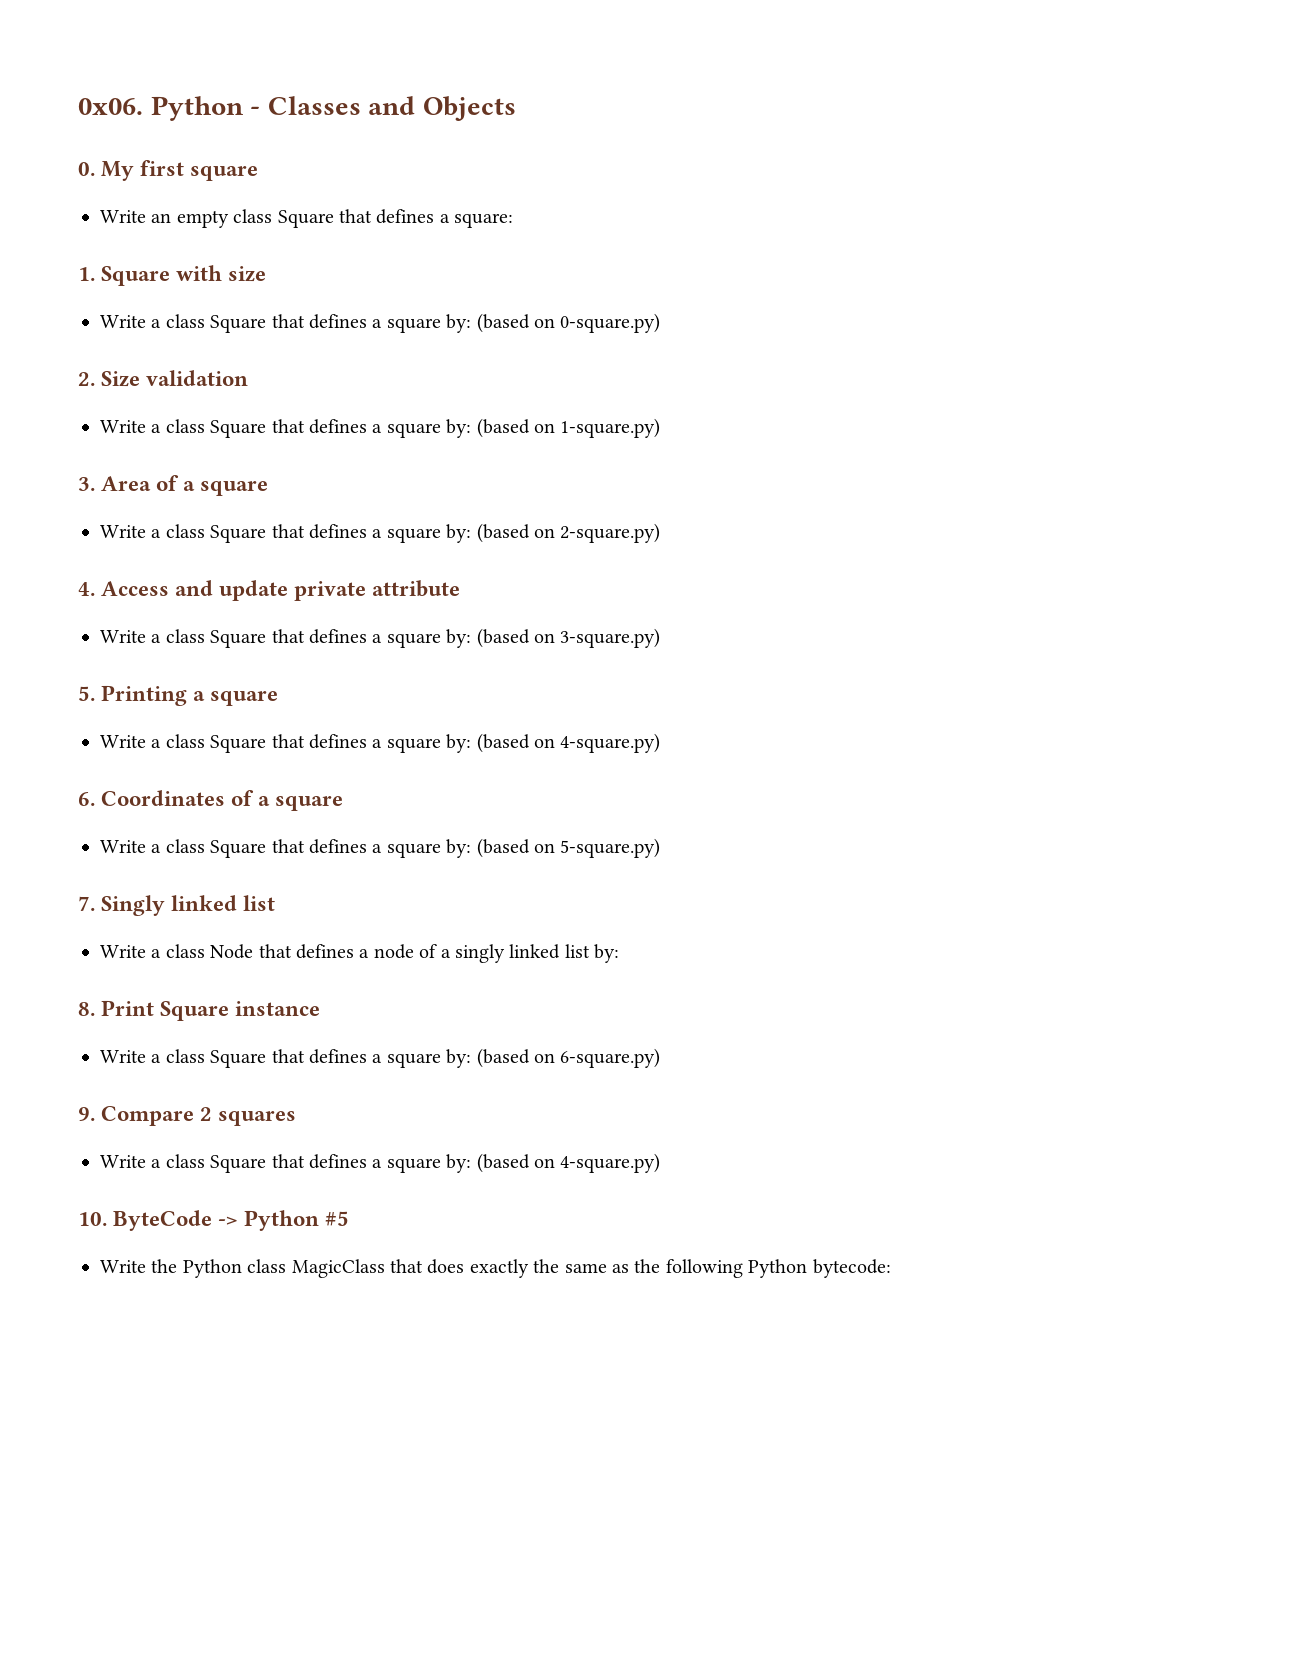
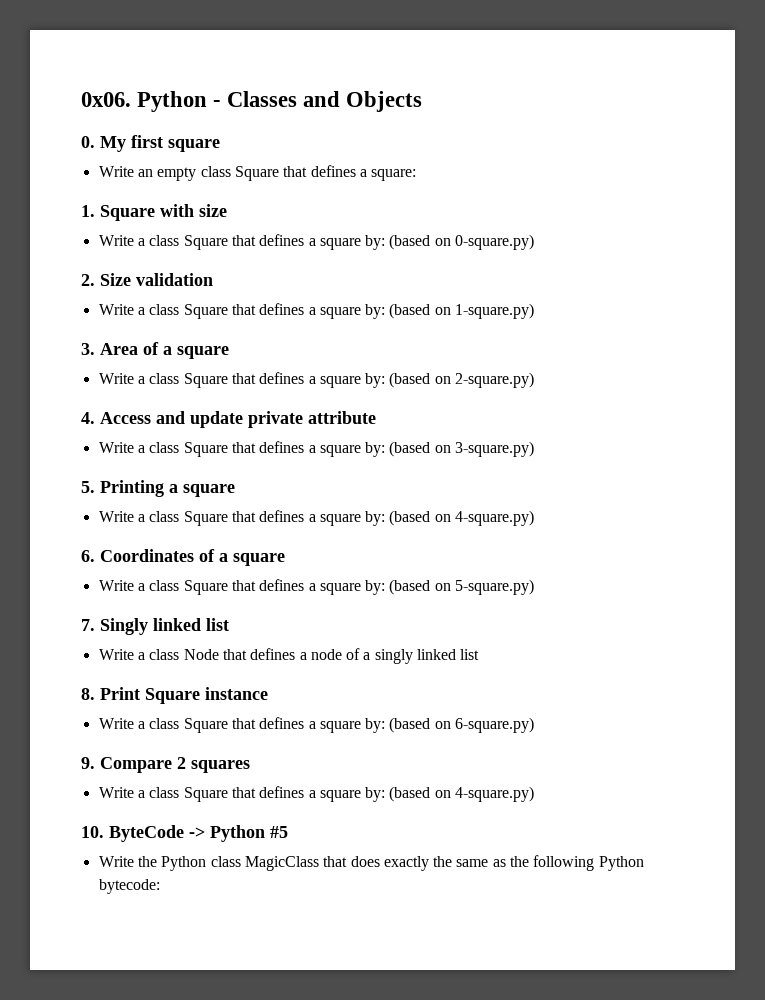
[594,944,620,963] by: -> (480, 654) none

